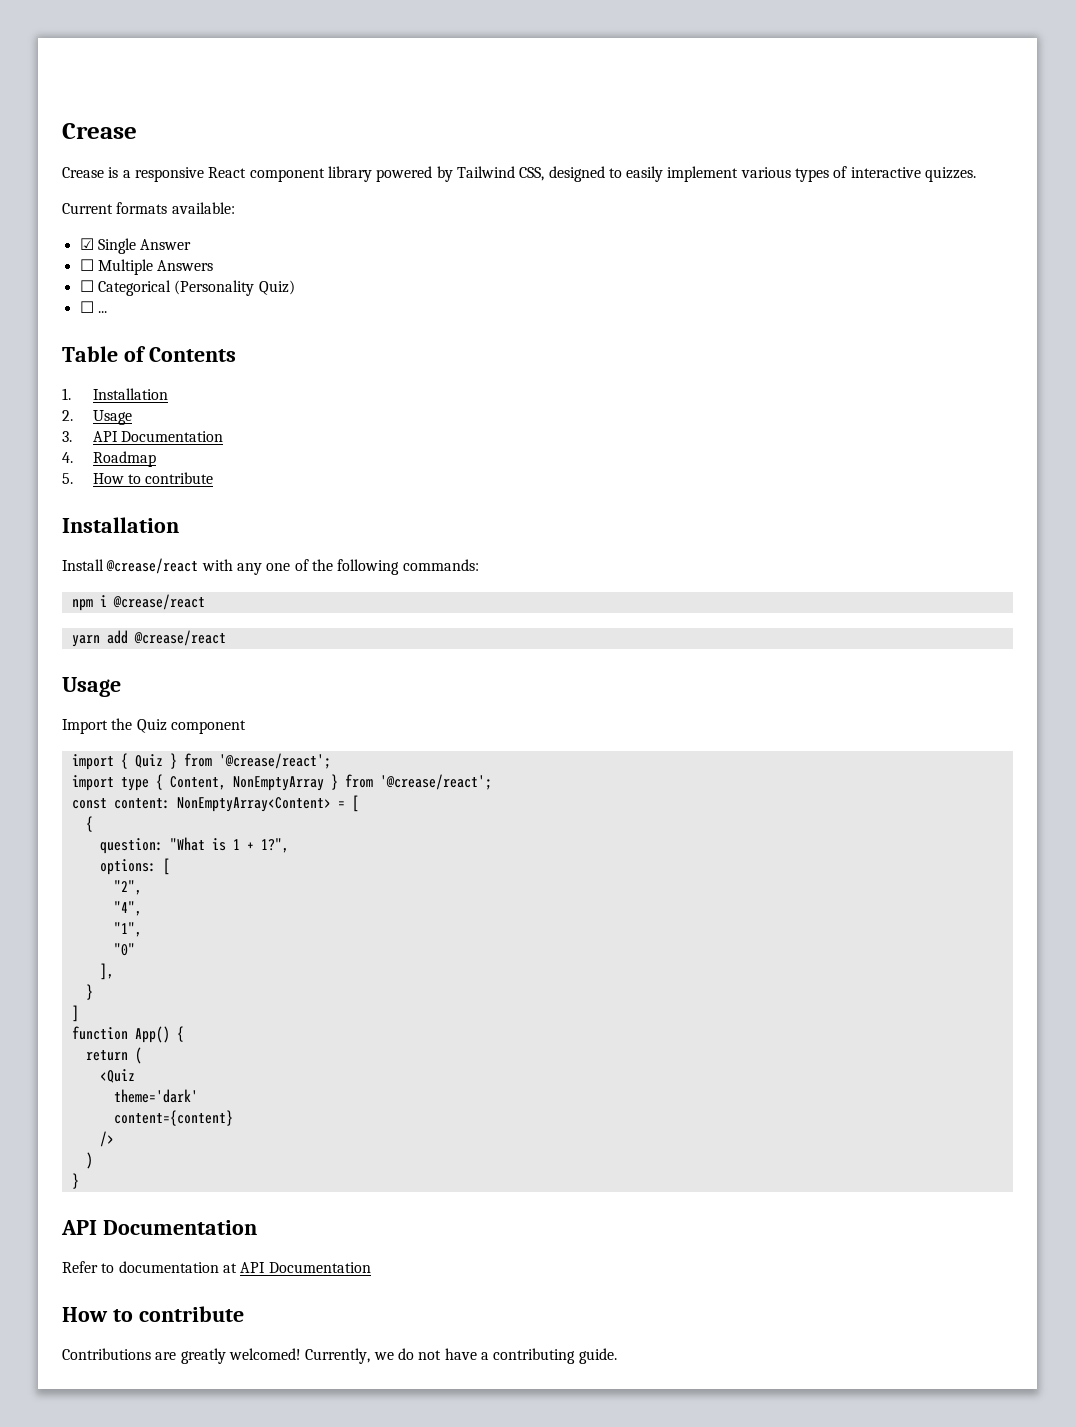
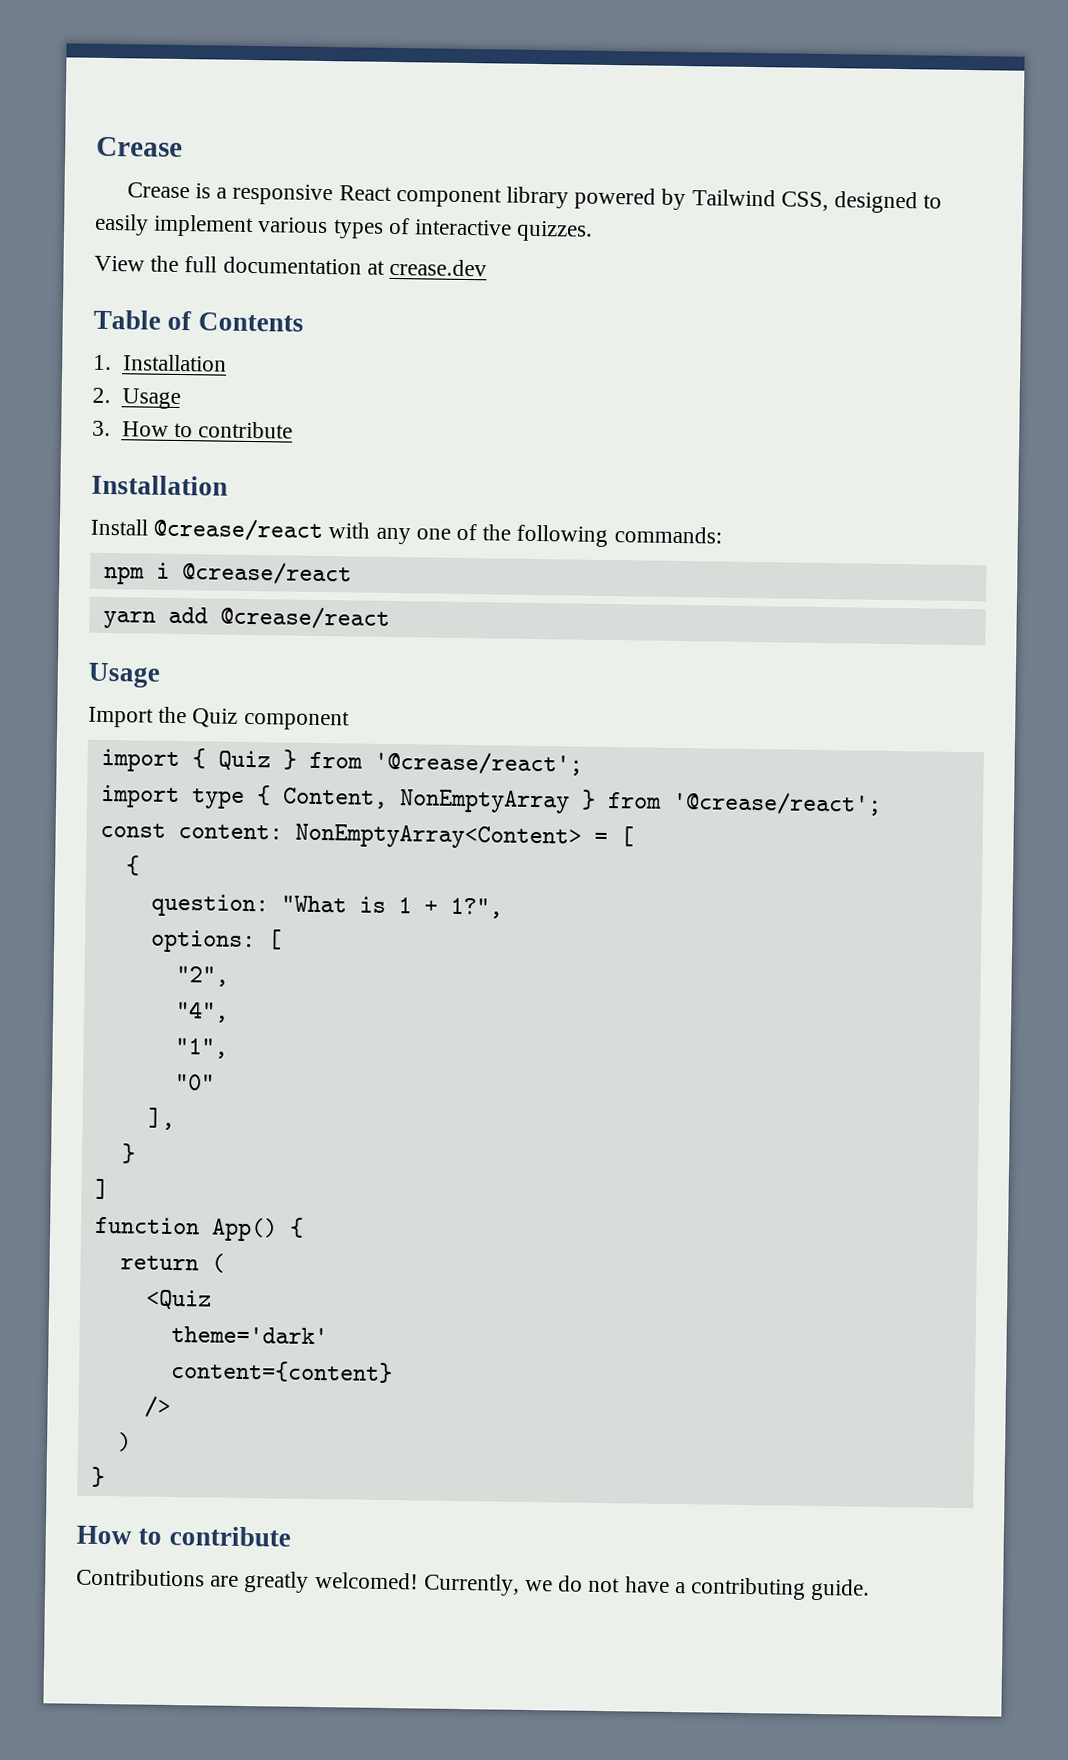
[62,202,235,214] [79,238,192,254] [79,259,214,275] [79,280,295,296] [79,301,107,313] Current formats available: // ☑ Single Answer // ☐ Multiple Answers // ☐ Categorical (Personality Quiz) // ☐ ... -> [94,255,488,277] View the full documentation at crease.dev
[92,431,223,442] [62,451,156,467] [62,473,73,484] API Documentation // 4. Roadmap // 5. -> (111, 428) none
[61,1220,257,1235] [62,1261,371,1273] // API Documentation // Refer to documentation at API Documentation -> (105, 1477) none

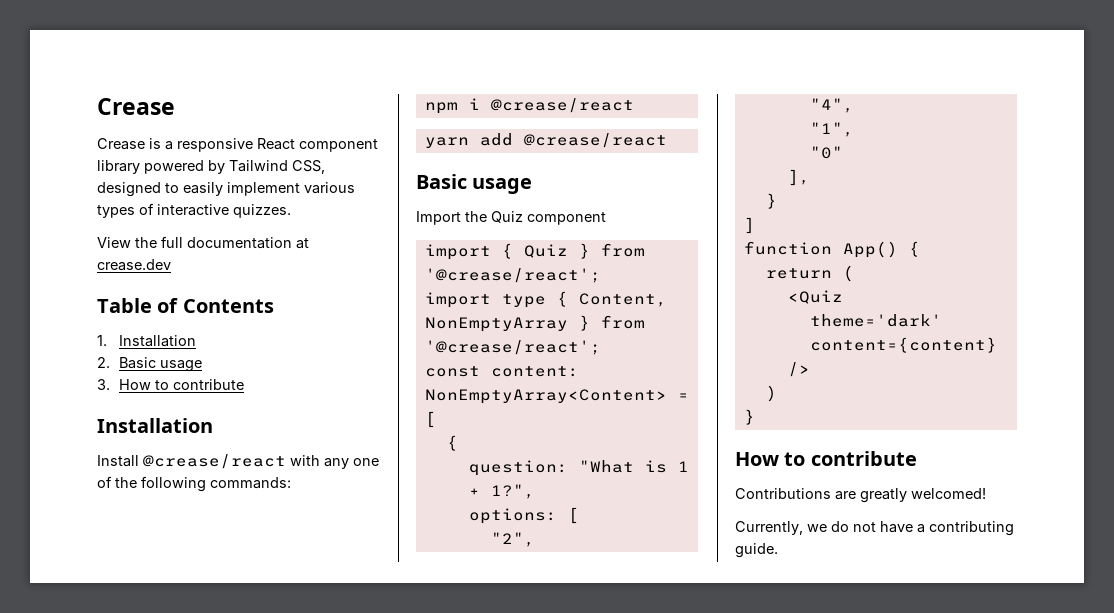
[121,388,181,410] Usage -> [119,357,203,372] Basic usage
[88,662,160,688] Usage -> [416,174,533,194] Basic usage
(419, 1581) none -> (986, 493) //

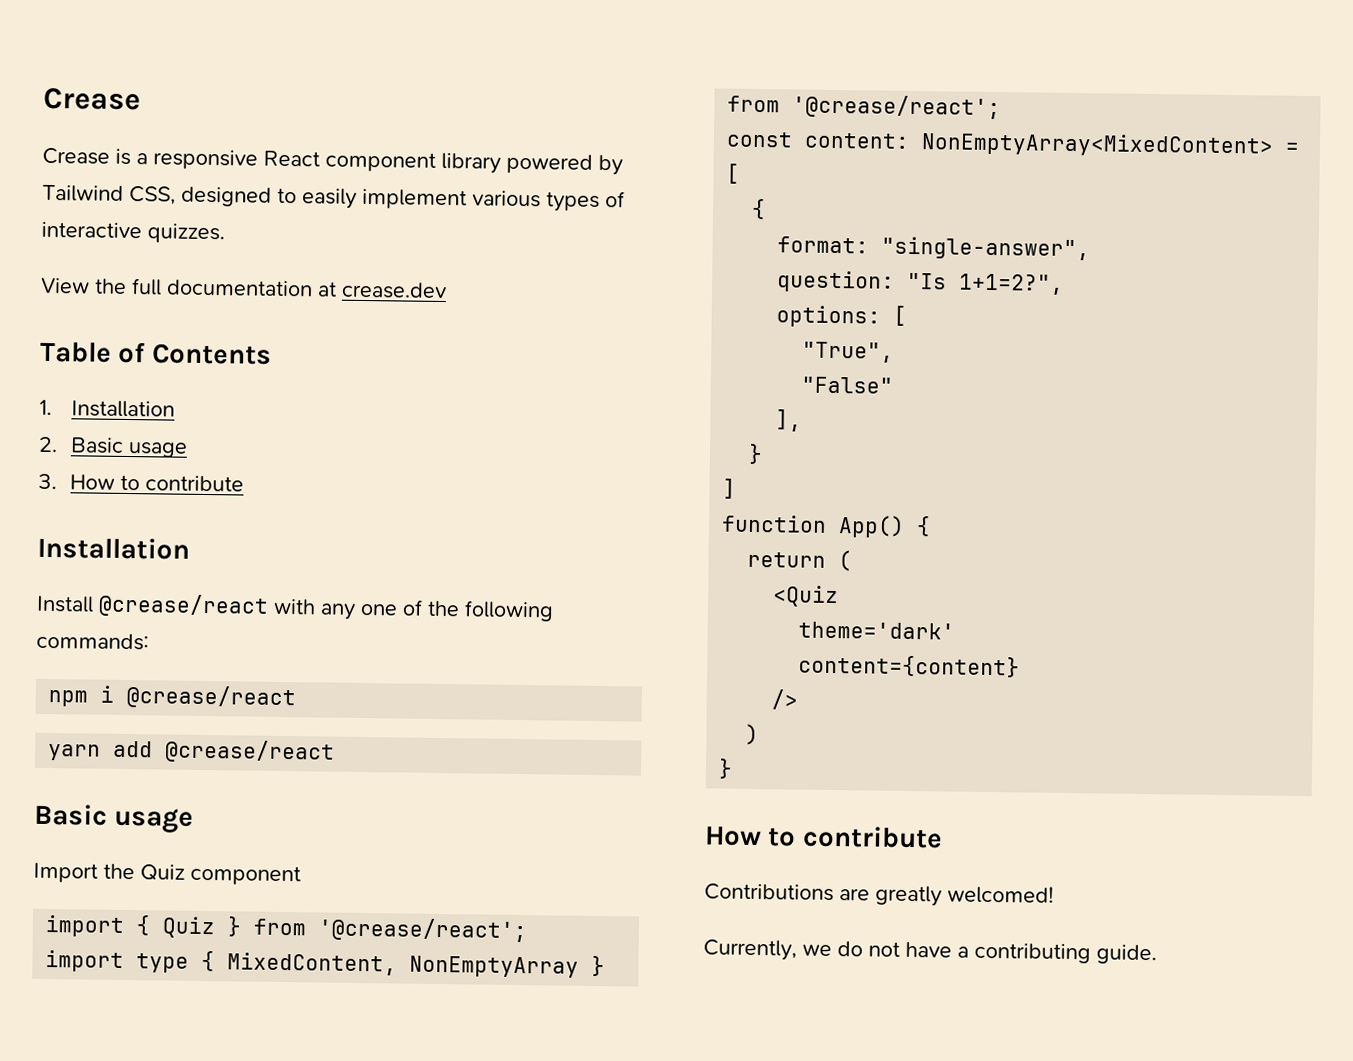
[578,293,667,307] Content, -> [227,952,398,976] MixedContent,
[424,389,667,404] NonEmptyArray<Content> -> [921,132,1275,158] NonEmptyArray<MixedContent>
(458, 443) none -> [777,236,1091,261] // format: "single-answer",
[578,460,689,473] [468,484,535,499] [468,507,579,524] [490,532,535,547] [809,98,854,113] [809,122,854,137] [809,146,843,159] "What is 1 + 1?", // options: [ // "2", // "4", // "1", // "0" -> [907,272,1065,295] [776,305,908,328] [802,341,895,363] [801,376,894,394] "Is 1+1=2?", // options: [ // "True", // "False"

